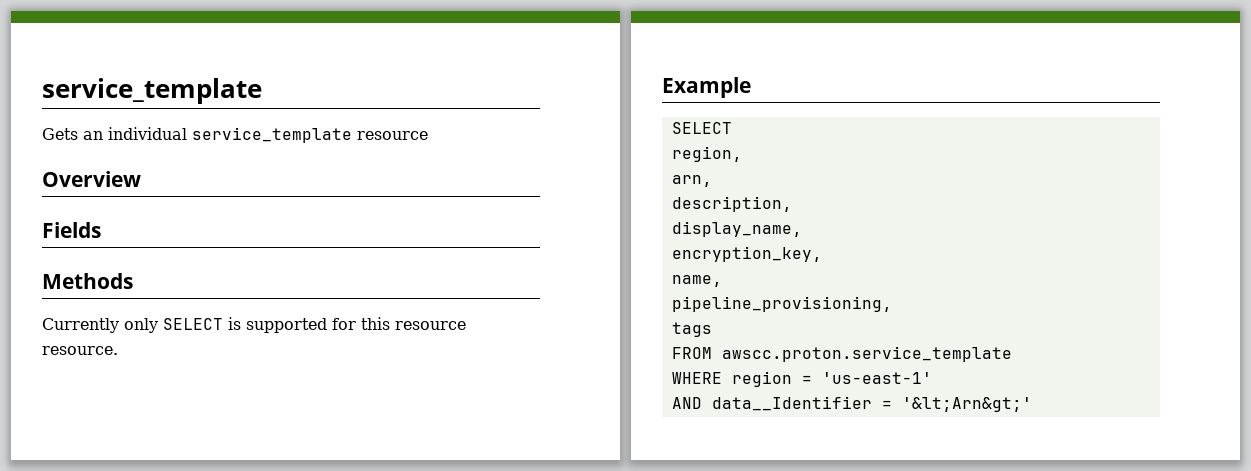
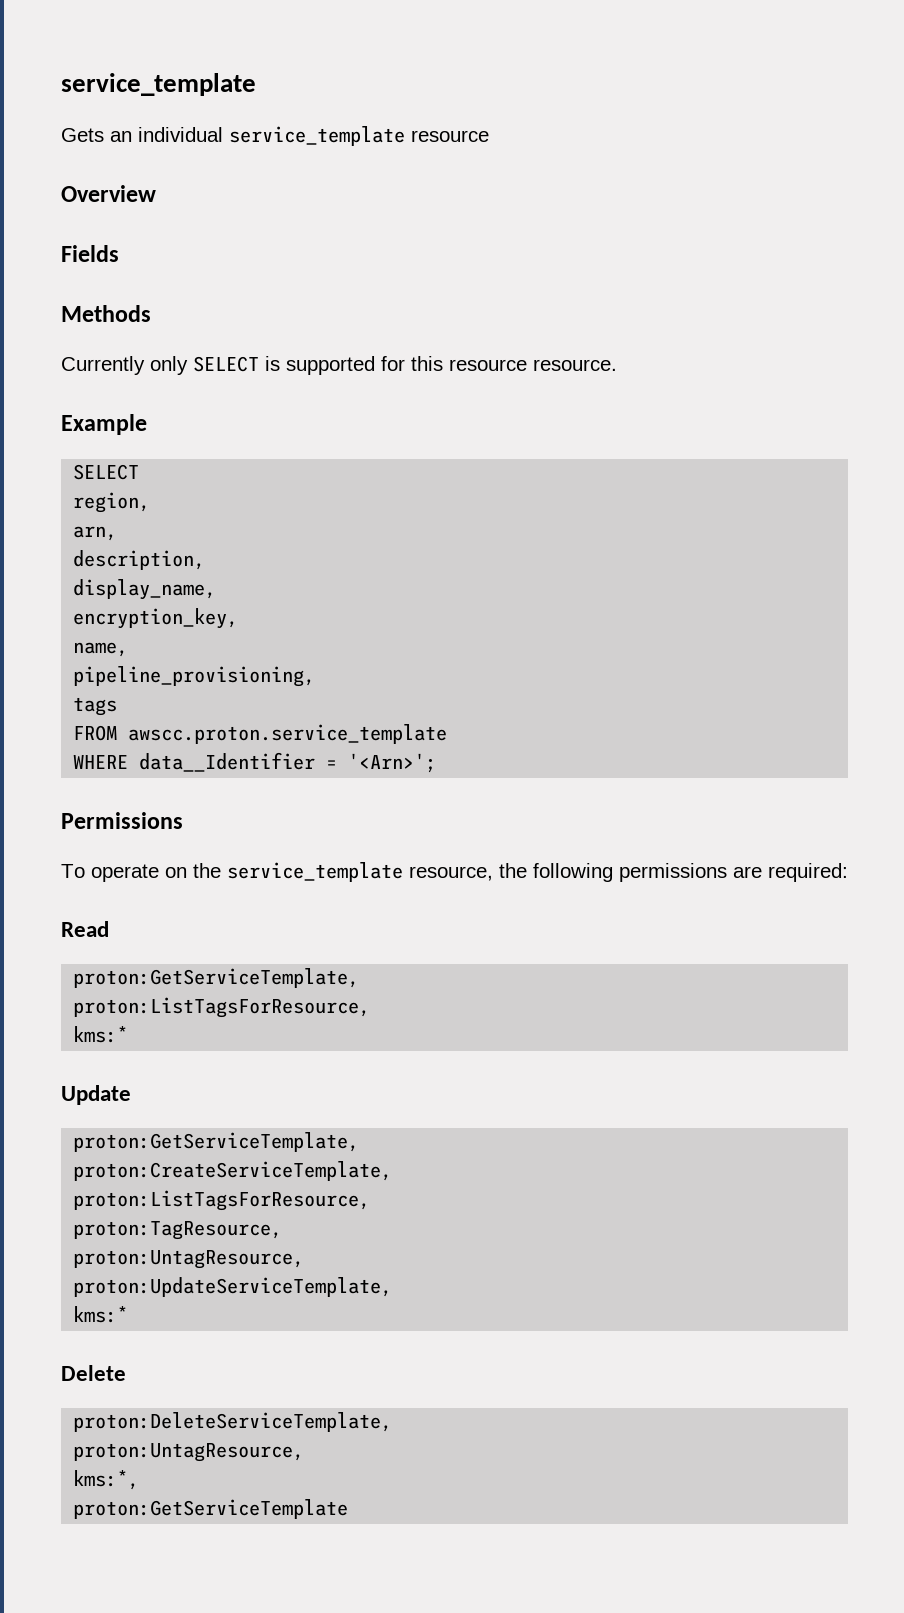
[731,371,932,387] [671,396,1032,412] region = 'us-east-1' // AND data__Identifier = '&lt;Arn&gt;' -> [139,752,437,773] [61,812,183,829] [61,862,848,882] [61,921,109,937] [73,968,360,988] [73,997,371,1018] [73,1026,129,1043] [61,1085,131,1105] [73,1132,360,1152] [73,1161,393,1181] [73,1190,371,1211] [73,1221,283,1240] [73,1250,305,1269] [73,1277,393,1297] [73,1306,129,1323] [61,1365,126,1381] [73,1412,393,1432] [73,1443,305,1462] [73,1470,140,1490] [73,1499,349,1519] data__Identifier = '<Arn>'; // Permissions // To operate on the service_template resource, the following permissions are required: // Read // proton:GetServiceTemplate, // proton:ListTagsForResource, // kms:* // Update // proton:GetServiceTemplate, // proton:CreateServiceTemplate, // proton:ListTagsForResource, // proton:TagResource, // proton:UntagResource, // proton:UpdateServiceTemplate, // kms:* // Delete // proton:DeleteServiceTemplate, // proton:UntagResource, // kms:*, // proton:GetServiceTemplate

